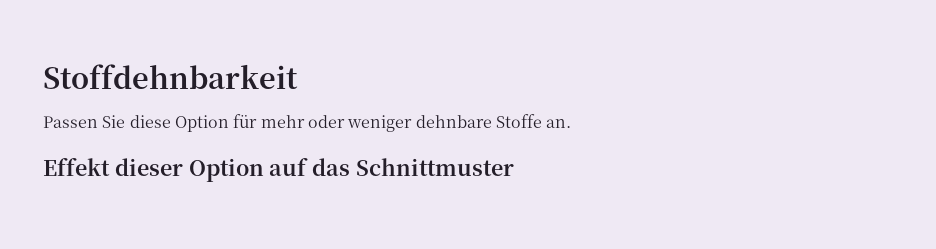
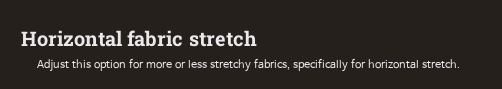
[43,64,298,89] [43,114,572,132] [43,158,515,182] Stoffdehnbarkeit // Passen Sie diese Option für mehr oder weniger dehnbare Stoffe an. // Effekt dieser Option auf das Schnittmuster -> [21,30,257,47] [36,58,460,72] Horizontal fabric stretch // Adjust this option for more or less stretchy fabrics, specifically for horizontal stretch.

